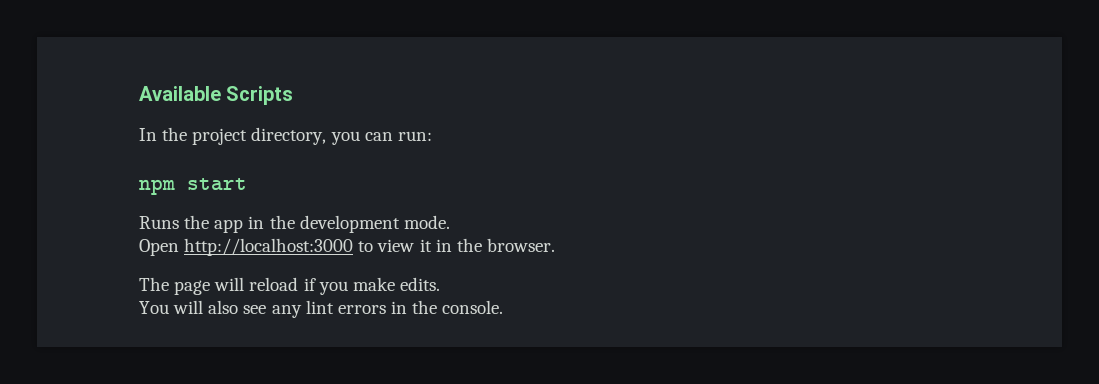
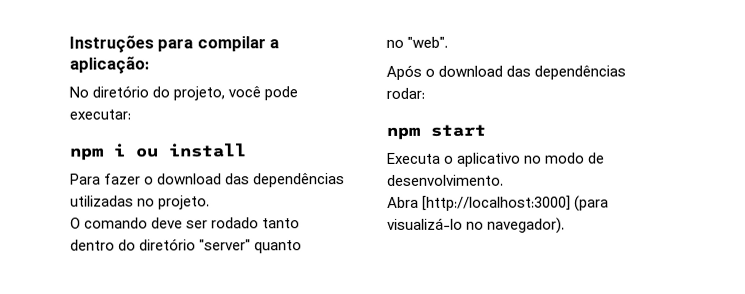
[139,86,294,105] [139,127,432,145] [139,178,247,195] [139,215,450,233] [139,238,555,256] [139,277,440,295] [139,300,504,318] Available Scripts // In the project directory, you can run: // npm start // Runs the app in the development mode. // Open http://localhost:3000 to view it in the browser. // The page will reload if you make edits. // You will also see any lint errors in the console. -> [69,35,280,53] [69,56,149,74] [69,85,299,101] [69,109,131,120] [70,143,247,161] [70,173,346,188] [70,195,211,210] [70,217,301,229] [70,238,303,254] [386,36,449,48] [386,64,627,80] [386,87,425,99] [386,124,486,140] [387,152,606,167] [387,174,504,186] [387,195,610,212] [387,217,566,234] Instruções para compilar a aplicação: // No diretório do projeto, você pode executar: // npm i ou install // Para fazer o download das dependências utilizadas no projeto. // O comando deve ser rodado tanto dentro do diretório "server" quanto // no "web". // Após o download das dependências rodar: // npm start // Executa o aplicativo no modo de desenvolvimento. // Abra [http://localhost:3000] (para visualizá-lo no navegador).

